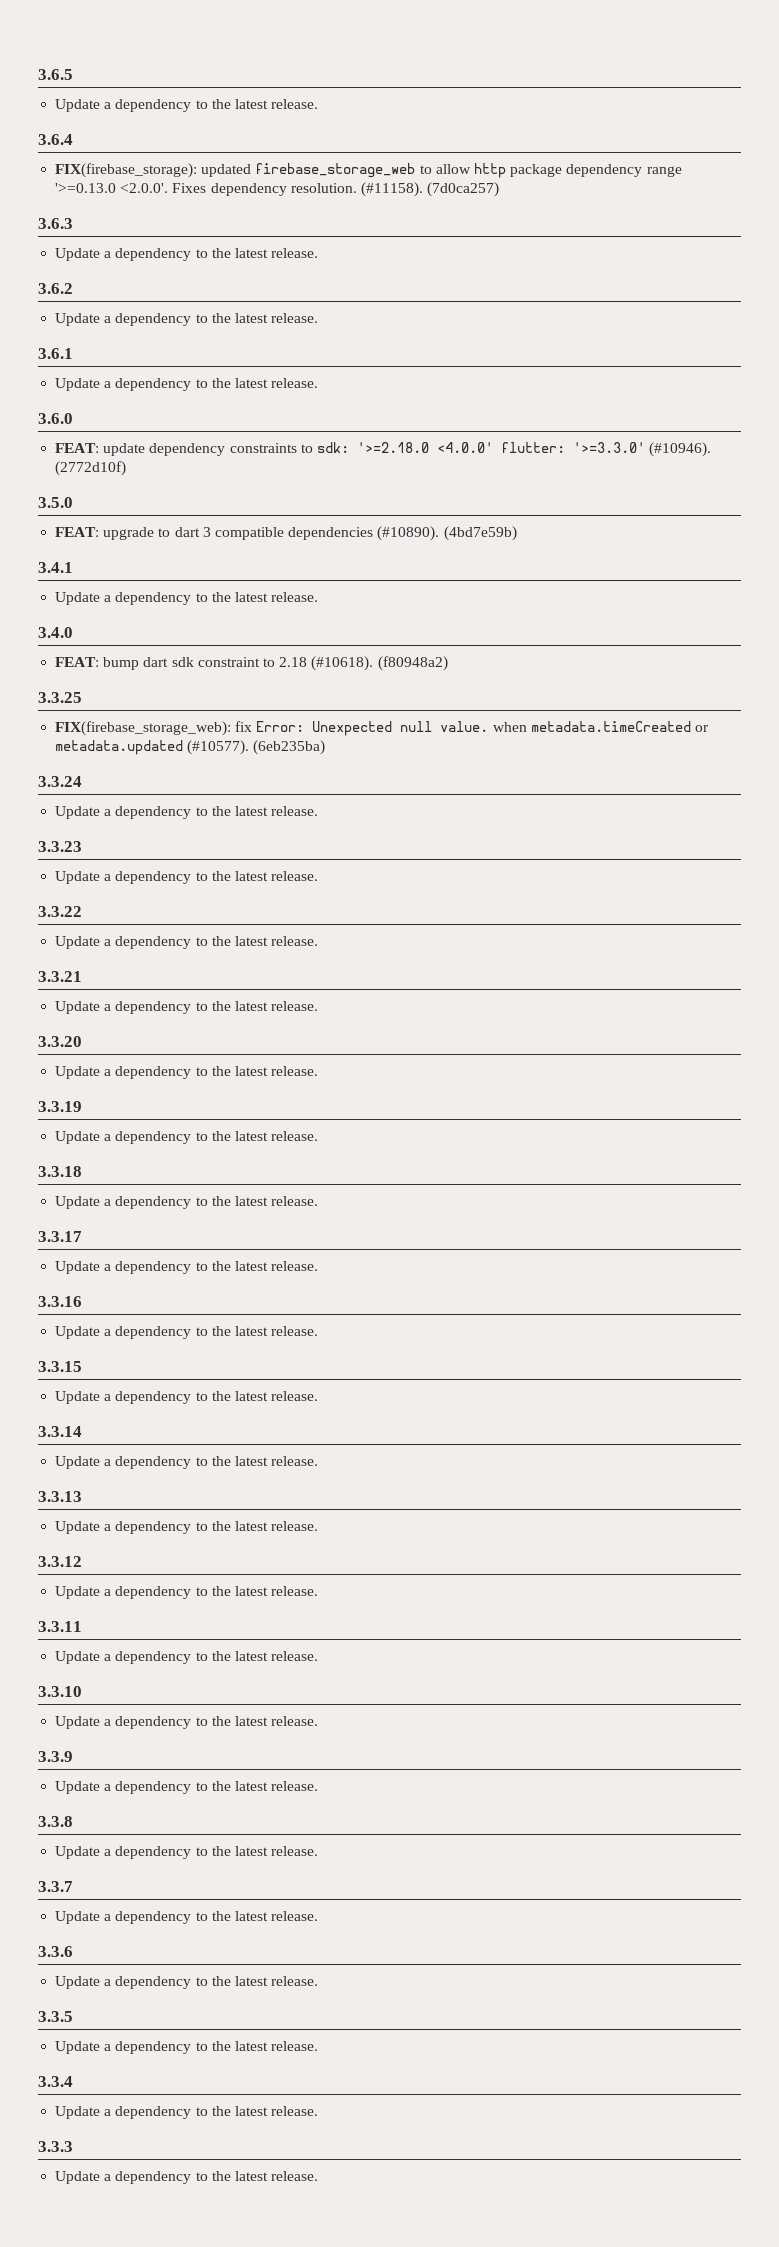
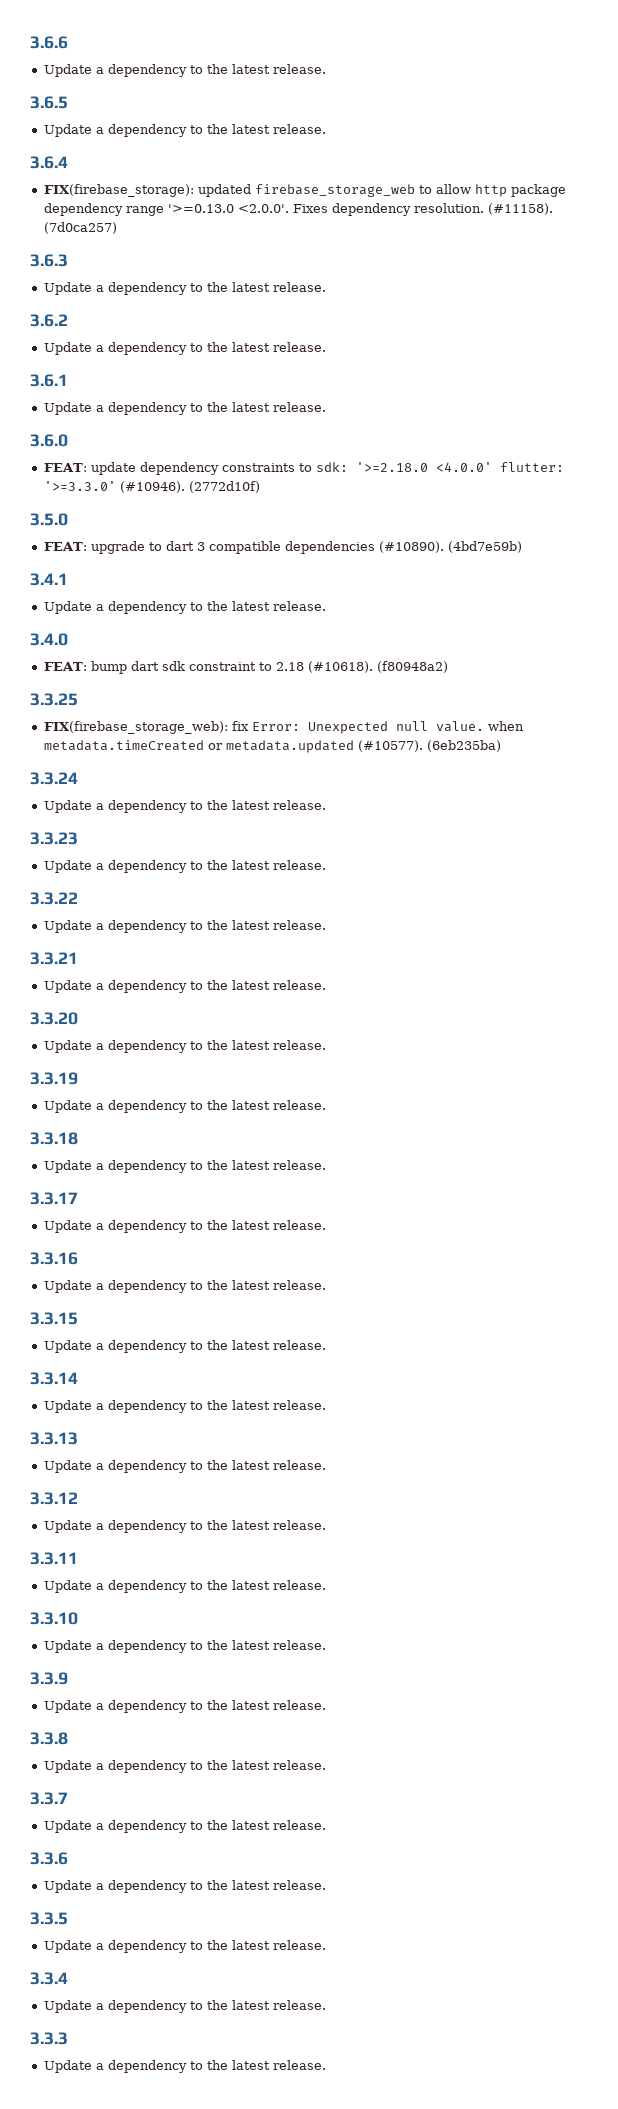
(38, 74) none -> [30,36,68,49] [43,64,326,77] 3.6.6 // Update a dependency to the latest release. //

